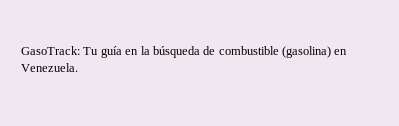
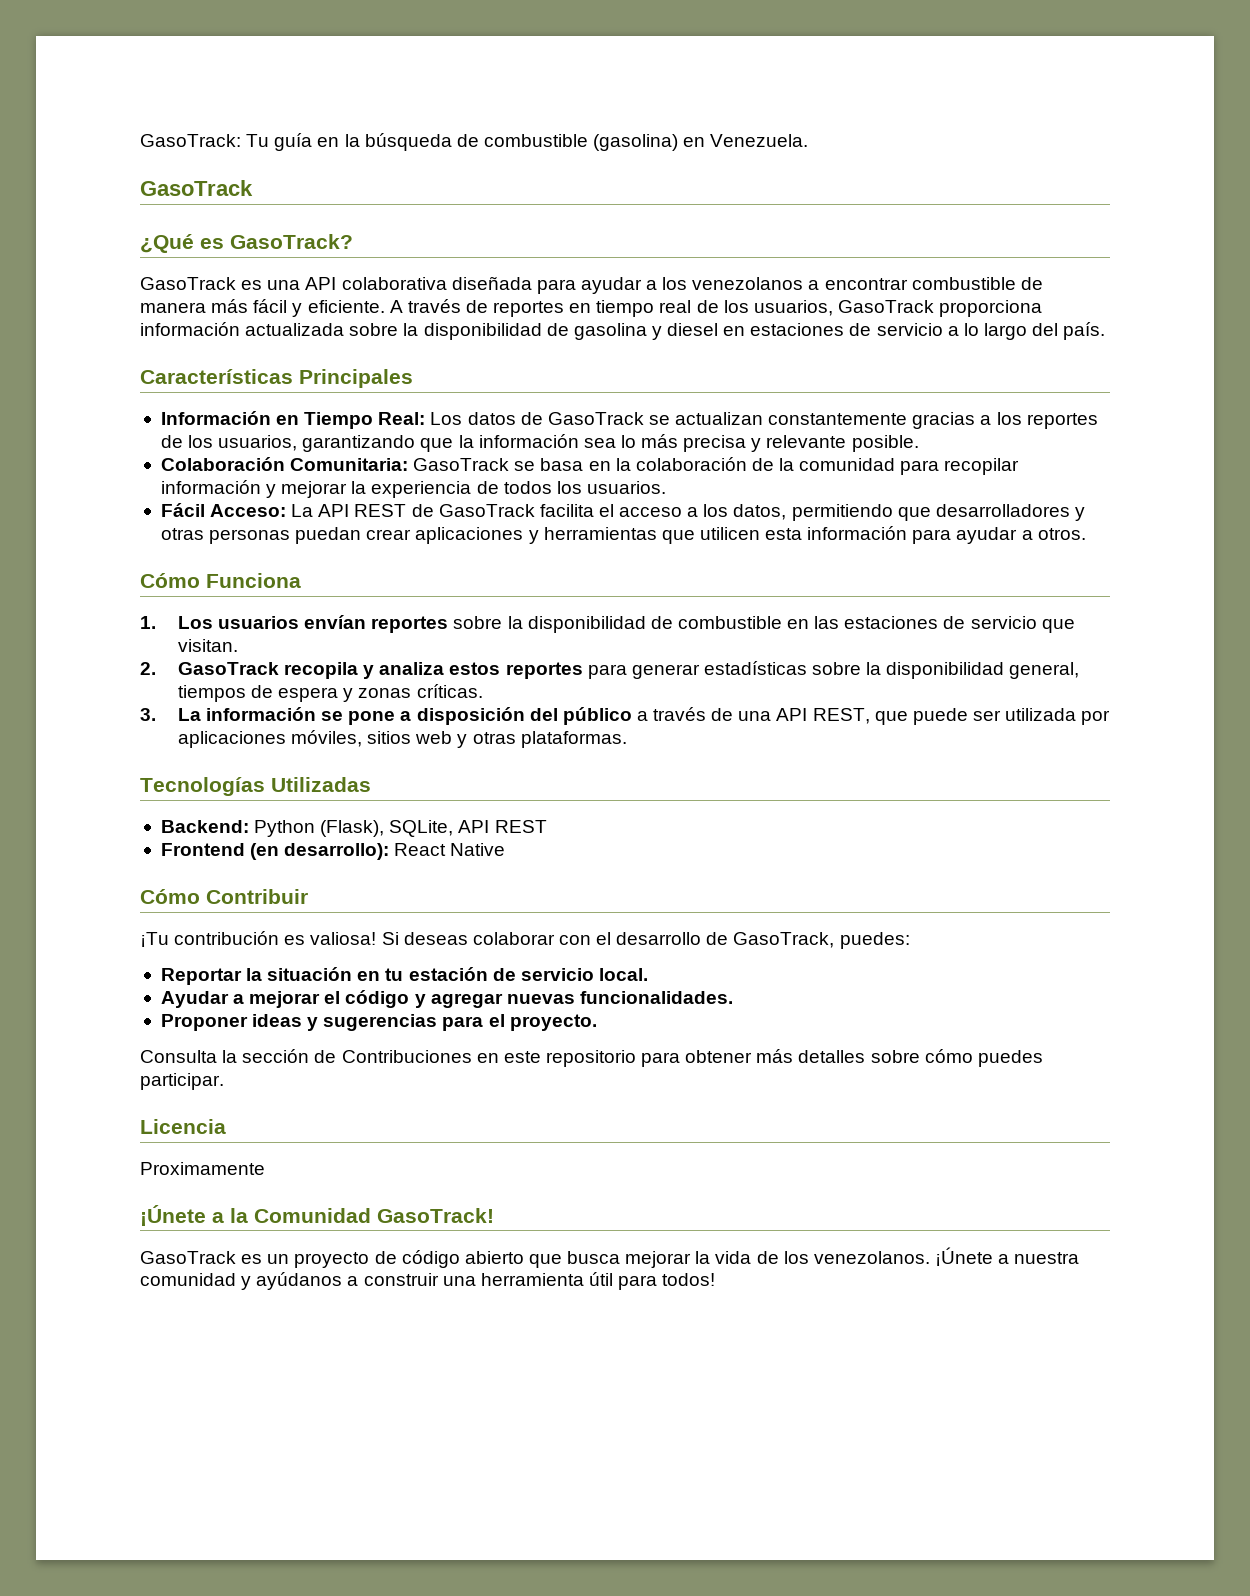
(78, 67) none -> [140,180,253,196] [140,234,353,253] [140,276,1043,294] [140,299,1043,317] [140,322,1106,340] [140,369,413,388] [160,411,1098,429] [160,434,919,452] [160,457,1020,475] [160,480,666,498] [160,503,1085,521] [160,526,1086,544] [140,573,301,588] [140,615,1075,633] [177,639,238,652] [140,661,1080,679] [177,684,483,702] [140,707,1111,725] [177,730,627,748] [140,777,371,796] [160,820,547,837] [160,843,506,860] [140,889,308,904] [140,931,910,949] [160,967,648,985] [160,990,733,1008] [160,1014,597,1031] [140,1049,1043,1067] [140,1073,224,1090] [140,1119,226,1134] [140,1162,265,1175] [140,1205,494,1226] [140,1247,1080,1268] [140,1272,716,1290] // GasoTrack // ¿Qué es GasoTrack? // GasoTrack es una API colaborativa diseñada para ayudar a los venezolanos a encontrar combustible de manera más fácil y eficiente. A través de reportes en tiempo real de los usuarios, GasoTrack proporciona información actualizada sobre la disponibilidad de gasolina y diesel en estaciones de servicio a lo largo del país. // Características Principales // Información en Tiempo Real: Los datos de GasoTrack se actualizan constantemente gracias a los reportes de los usuarios, garantizando que la información sea lo más precisa y relevante posible. // Colaboración Comunitaria: GasoTrack se basa en la colaboración de la comunidad para recopilar información y mejorar la experiencia de todos los usuarios. // Fácil Acceso: La API REST de GasoTrack facilita el acceso a los datos, permitiendo que desarrolladores y otras personas puedan crear aplicaciones y herramientas que utilicen esta información para ayudar a otros. // Cómo Funciona // 1. Los usuarios envían reportes sobre la disponibilidad de combustible en las estaciones de servicio que visitan. // 2. GasoTrack recopila y analiza estos reportes para generar estadísticas sobre la disponibilidad general, tiempos de espera y zonas críticas. // 3. La información se pone a disposición del público a través de una API REST, que puede ser utilizada por aplicaciones móviles, sitios web y otras plataformas. // Tecnologías Utilizadas // Backend: Python (Flask), SQLite, API REST // Frontend (en desarrollo): React Native // Cómo Contribuir // ¡Tu contribución es valiosa! Si deseas colaborar con el desarrollo de GasoTrack, puedes: // Reportar la situación en tu estación de servicio local. // Ayudar a mejorar el código y agregar nuevas funcionalidades. // Proponer ideas y sugerencias para el proyecto. // Consulta la sección de Contribuciones en este repositorio para obtener más detalles sobre cómo puedes participar. // Licencia // Proximamente // ¡Únete a la Comunidad GasoTrack! // GasoTrack es un proyecto de código abierto que busca mejorar la vida de los venezolanos. ¡Únete a nuestra comunidad y ayúdanos a construir una herramienta útil para todos!

